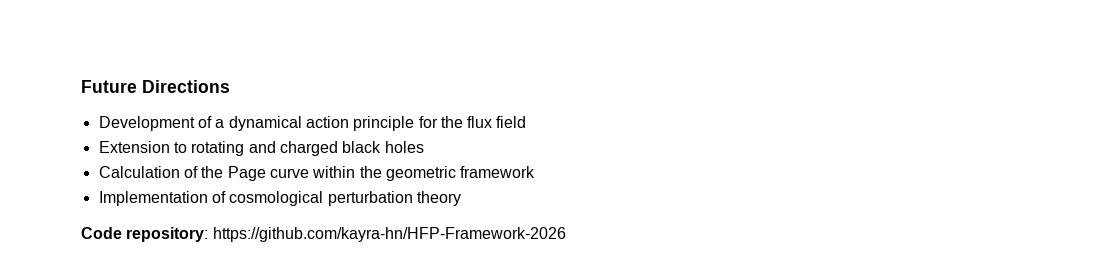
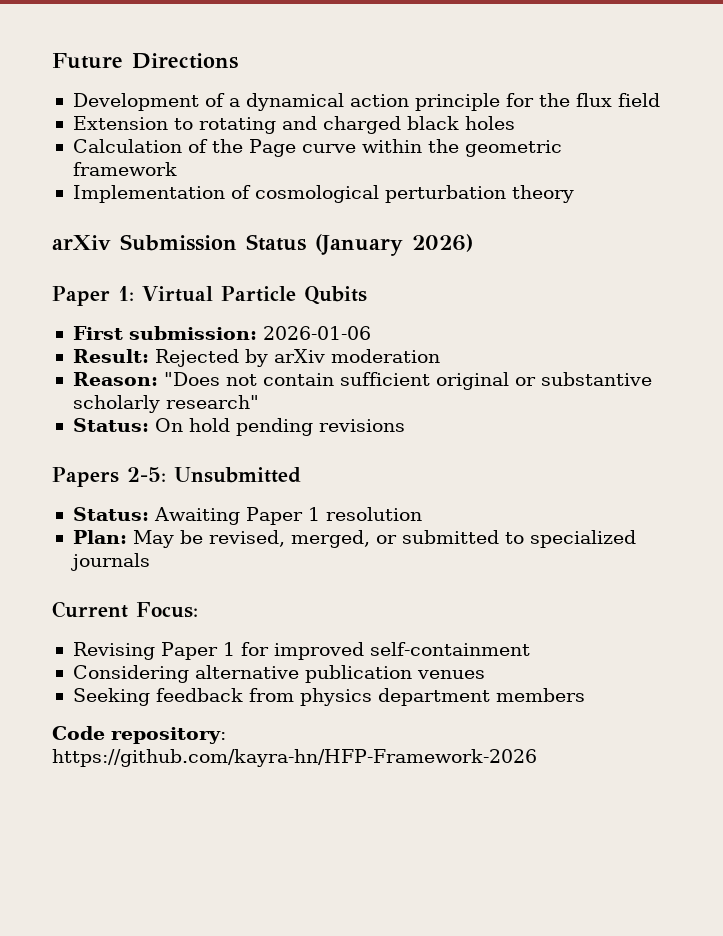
(461, 198) none -> [52,234,474,256] [52,286,367,306] [72,326,371,340] [72,349,440,367] [72,372,652,390] [72,395,259,413] [72,418,405,436] [52,467,301,487] [72,507,422,525] [72,530,636,548] [70,553,150,571] [52,601,198,618] [72,642,530,660] [72,665,485,683] [72,688,585,706] // arXiv Submission Status (January 2026) // Paper 1: Virtual Particle Qubits // First submission: 2026-01-06 // Result: Rejected by arXiv moderation // Reason: "Does not contain sufficient original or substantive scholarly research" // Status: On hold pending revisions // Papers 2-5: Unsubmitted // Status: Awaiting Paper 1 resolution // Plan: May be revised, merged, or submitted to specialized journals // Current Focus: // Revising Paper 1 for improved self-containment // Considering alternative publication venues // Seeking feedback from physics department members

